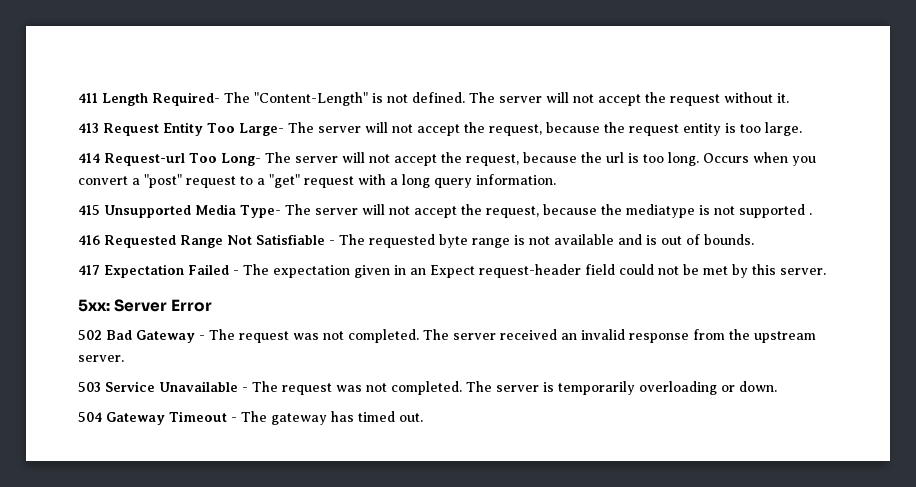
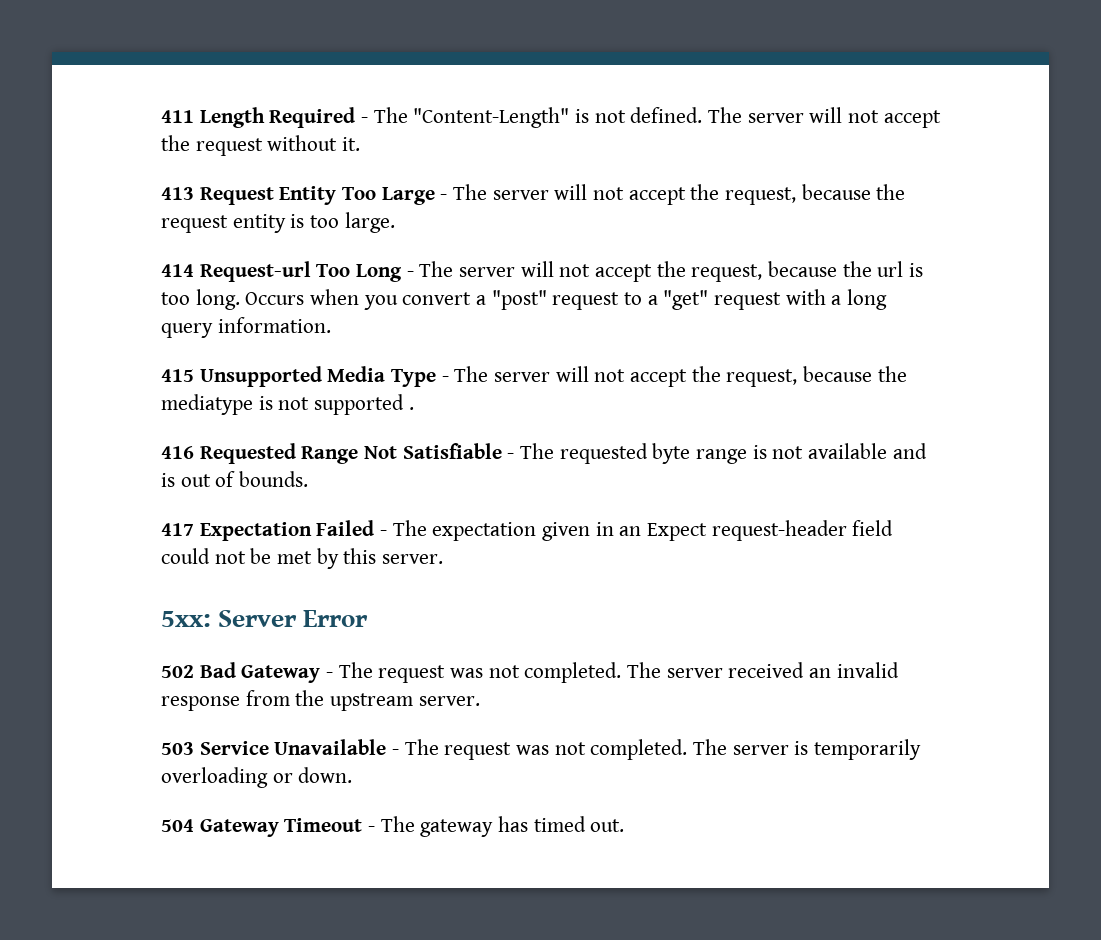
[152,92,220,106] Required- -> [269,107,369,128] Required -
[238,123,284,136] Large- -> [381,187,448,205] Large -
[220,153,261,166] Long- -> [356,264,414,282] Long -
[240,205,281,218] Type- -> [391,369,449,387] Type -

